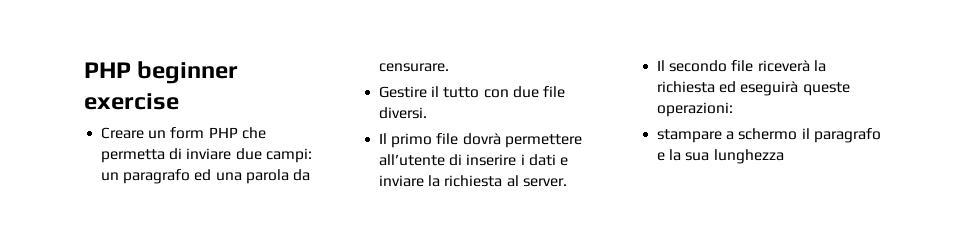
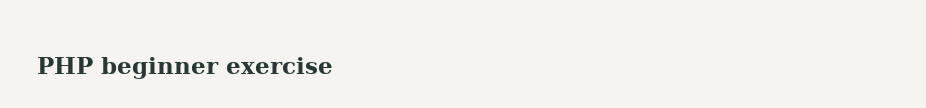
[101,127,266,139] [101,148,312,163] [101,169,310,184] [379,63,450,72] [379,86,565,98] [379,107,428,119] [379,133,582,148] [379,154,568,166] [379,175,567,187] [657,60,826,72] [657,81,850,96] [657,102,734,117] [657,128,881,143] [657,149,784,164] // Creare un form PHP che permetta di inviare due campi: un paragrafo ed una parola da censurare. // Gestire il tutto con due file diversi. // Il primo file dovrà permettere all’utente di inserire i dati e inviare la richiesta al server. // Il secondo file riceverà la richiesta ed eseguirà queste operazioni: // stampare a schermo il paragrafo e la sua lunghezza -> (333, 65) none

